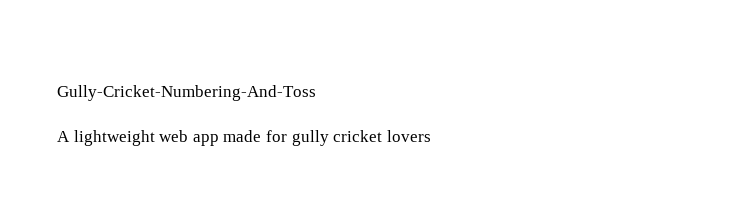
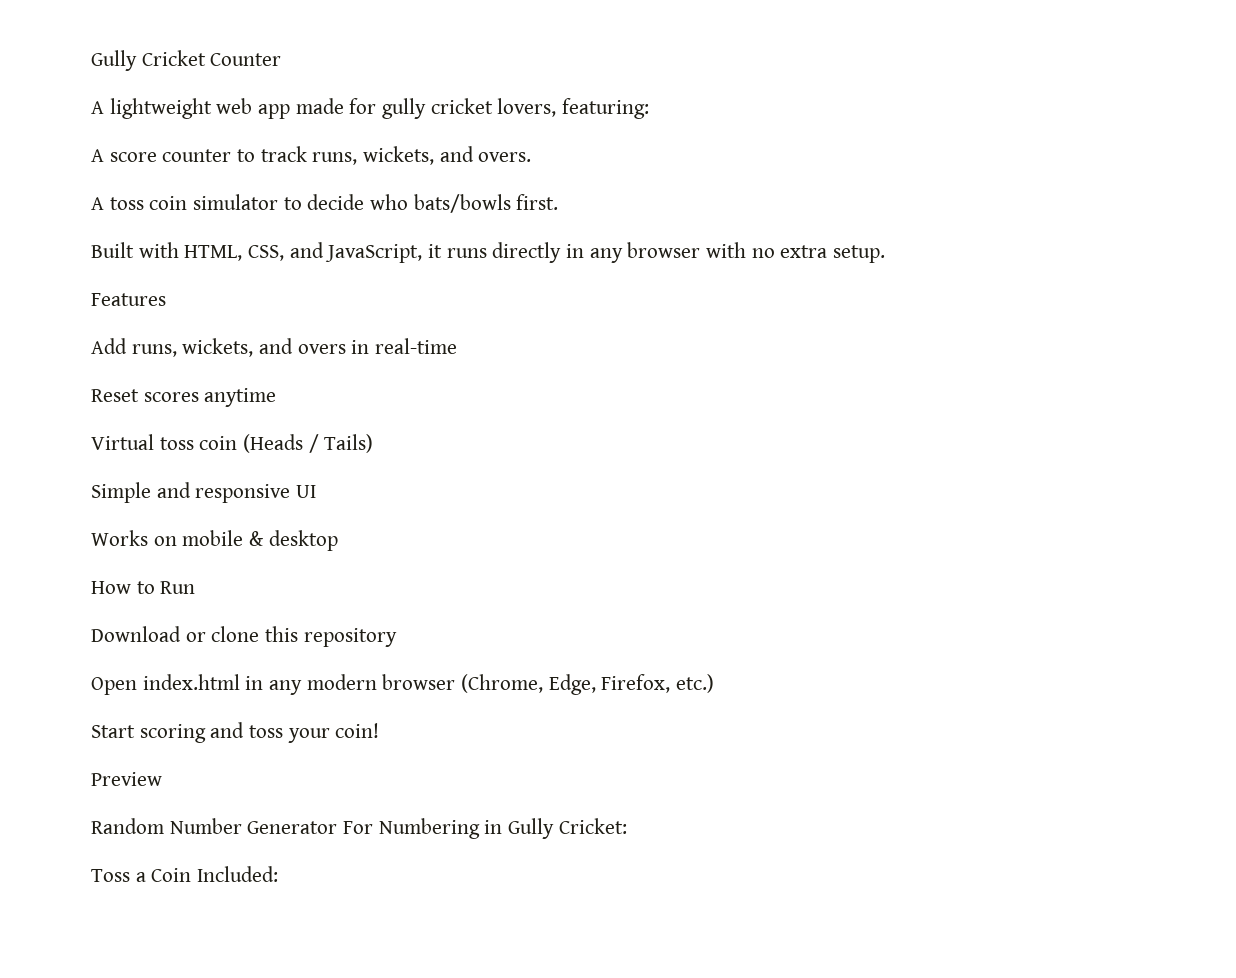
[57,85,316,101] Gully-Cricket-Numbering-And-Toss -> [91,50,282,71] Gully Cricket Counter
[386,130,431,142] lovers -> [497,98,650,119] [91,146,532,165] [91,194,559,213] [91,242,886,263] [91,293,166,306] [91,338,458,357] [91,388,277,407] [91,434,374,453] [91,482,317,503] [91,530,338,551] [91,581,196,594] [91,626,397,647] [91,674,715,695] [91,722,380,743] [91,772,162,786] [91,818,627,839] [91,866,279,882] lovers, featuring: // A score counter to track runs, wickets, and overs. // A toss coin simulator to decide who bats/bowls first. // Built with HTML, CSS, and JavaScript, it runs directly in any browser with no extra setup. // Features // Add runs, wickets, and overs in real-time // Reset scores anytime // Virtual toss coin (Heads / Tails) // Simple and responsive UI // Works on mobile & desktop // How to Run // Download or clone this repository // Open index.html in any modern browser (Chrome, Edge, Firefox, etc.) // Start scoring and toss your coin! // Preview // Random Number Generator For Numbering in Gully Cricket: // Toss a Coin Included:

